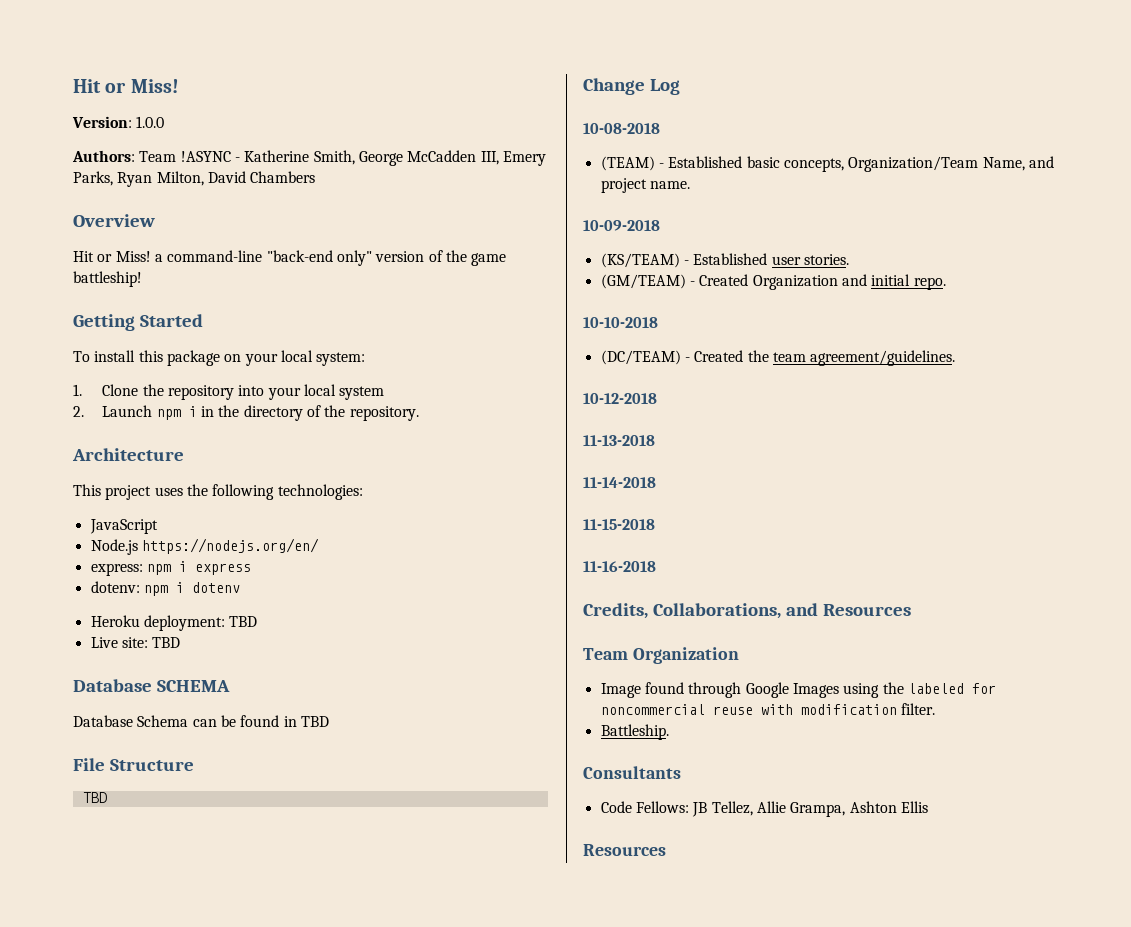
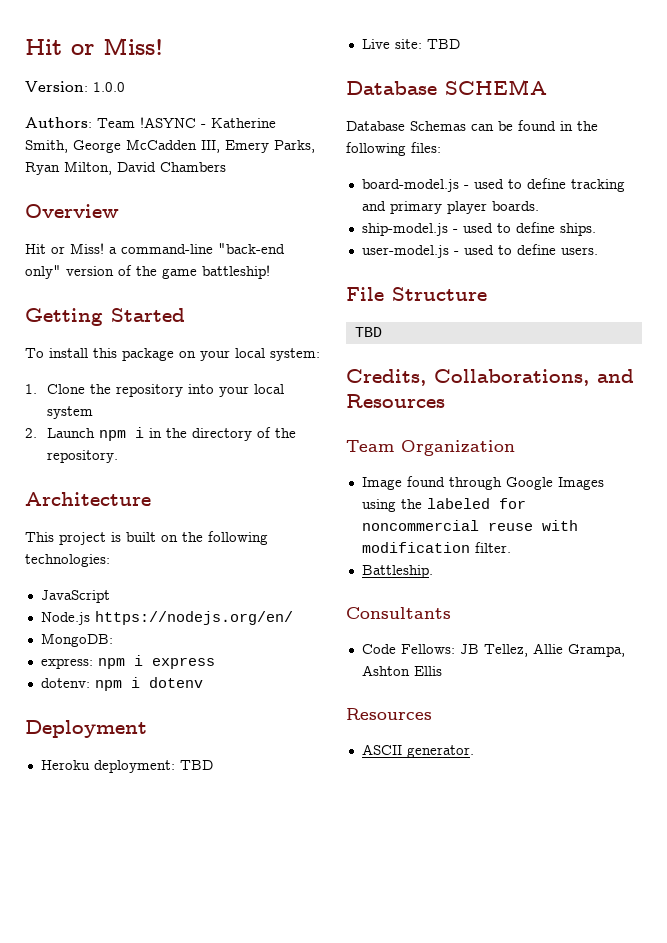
[154,487,183,496] uses -> [111,532,178,542] is built on
(319, 546) none -> [40,633,113,647] // MongoDB:
(240, 587) none -> [25,720,147,738] // Deployment
[137,715,189,727] Schema -> [410,121,466,131] Schemas
[300,716,329,727] [73,758,194,771] [82,792,107,803] [583,78,680,95] [583,123,660,134] [600,156,1054,172] [600,178,690,193] [583,220,660,231] [600,253,849,268] [600,274,946,290] [583,317,658,328] [600,350,956,366] [583,393,657,404] [583,435,655,446] [583,477,656,488] [583,519,655,530] [583,561,656,572] TBD // File Structure // TBD // Change Log // 10-08-2018 // (TEAM) - Established basic concepts, Organization/Team Name, and project name. // 10-09-2018 // (KS/TEAM) - Established user stories. // (GM/TEAM) - Created Organization and initial repo. // 10-10-2018 // (DC/TEAM) - Created the team agreement/guidelines. // 10-12-2018 // 11-13-2018 // 11-14-2018 // 11-15-2018 // 11-16-2018 -> [577,121,598,131] [346,142,441,156] [361,178,625,192] [361,201,539,214] [361,222,596,236] [361,244,598,258] [346,287,487,301] [354,327,382,337] the following files: // board-model.js - used to define tracking and primary player boards. // ship-model.js - used to define ships. // user-model.js - used to define users. // File Structure // TBD
(666, 850) none -> [361,744,474,758] // ASCII generator.

